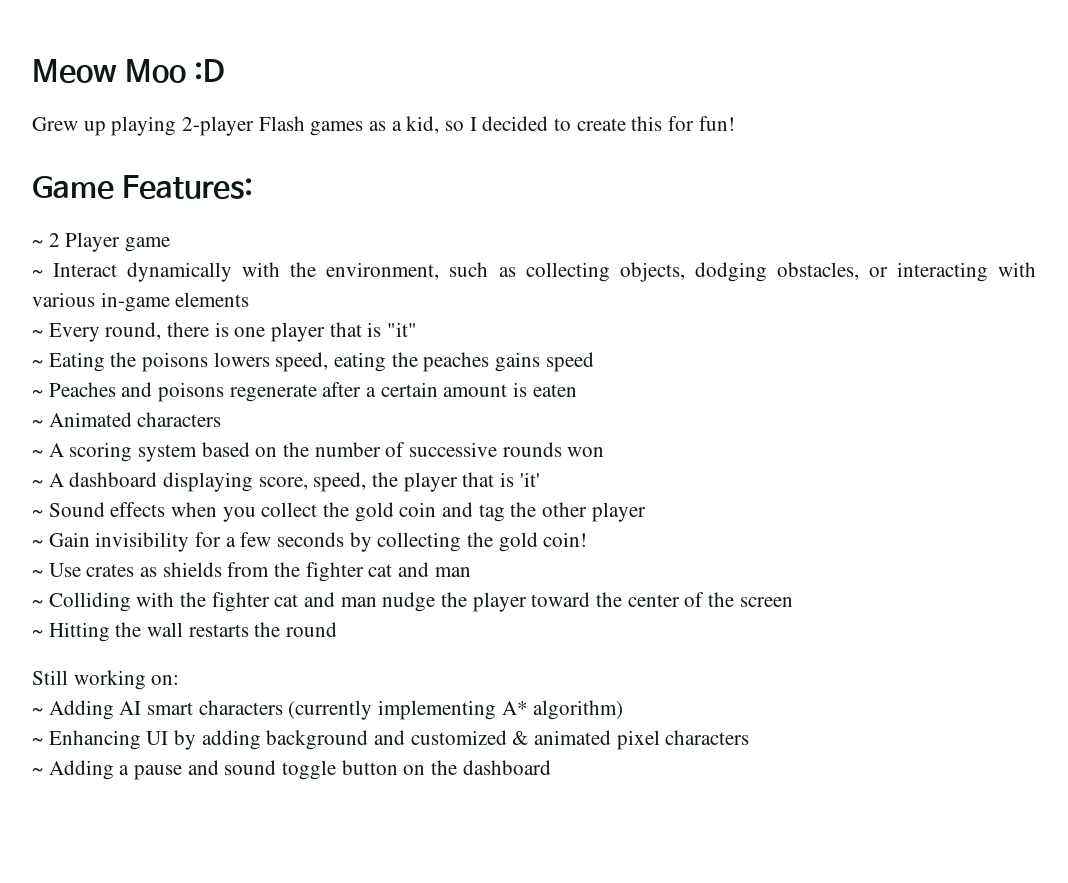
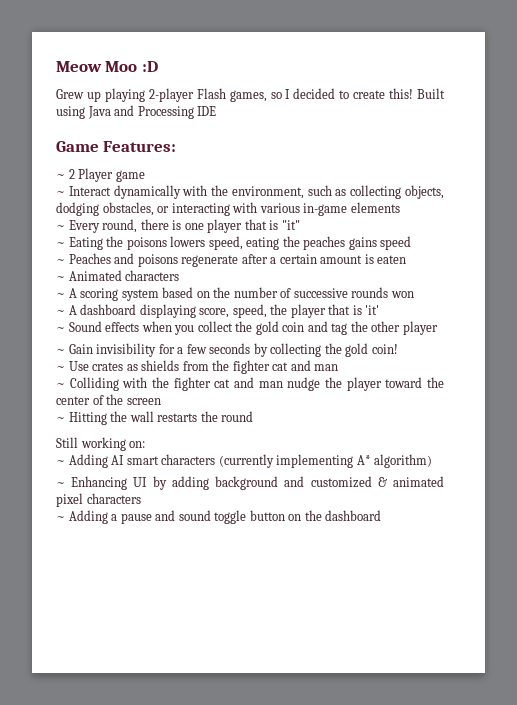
[310,116,440,136] games as a kid, -> [229,90,267,102] games,
[631,116,735,131] this for fun! -> [389,88,445,99] [56,105,217,119] this! Built using Java and Processing IDE

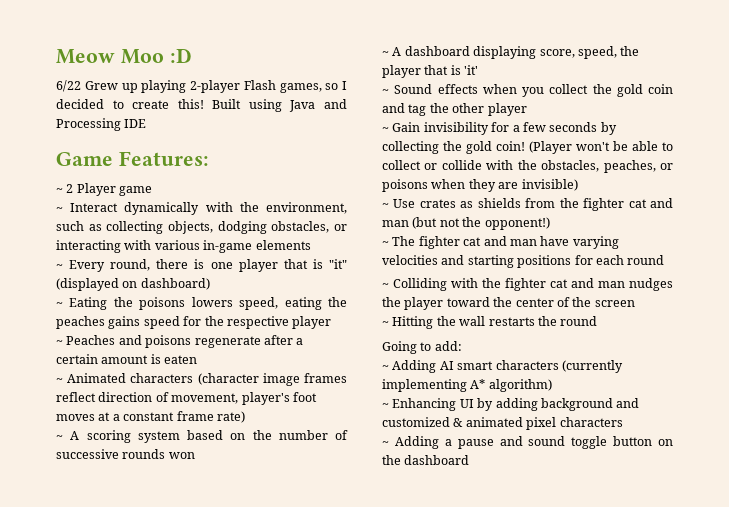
(158, 66) none -> [56,80,81,92] 6/22
(300, 225) none -> [56,278,210,291] (displayed on dashboard)
(412, 243) none -> [183,316,332,329] for the respective player
(180, 275) none -> [197,373,347,386] [56,392,317,405] [56,411,245,423] (character image frames reflect direction of movement, player's foot moves at a constant frame rate)
(398, 349) none -> [529,141,673,154] [382,160,673,173] [382,179,578,192] (Player won't be able to collect or collide with the obstacles, peaches, or poisons when they are invisible)
(339, 367) none -> [412,217,550,230] [382,236,619,249] [382,255,665,268] (but not the opponent!) // ~ The fighter cat and man have varying velocities and starting positions for each round
[287,377,321,391] nudge -> [629,278,673,291] nudges
[56,437,146,451] Still working on: -> [382,341,462,354] Going to add:

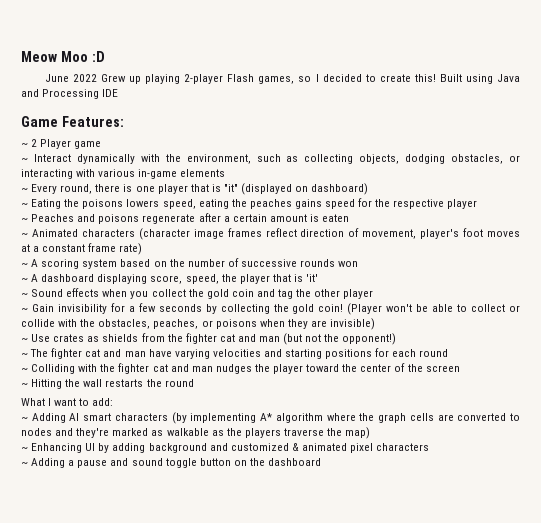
[56,80,81,92] 6/22 -> [44,74,97,82] June 2022
[382,341,417,354] Going -> [21,398,77,406] What I want
[561,360,623,373] (currently -> [171,412,187,424] (by
[488,379,552,392] algorithm) -> [275,413,520,423] [21,427,371,439] algorithm where the graph cells are converted to nodes and they're marked as walkable as the players traverse the map)

